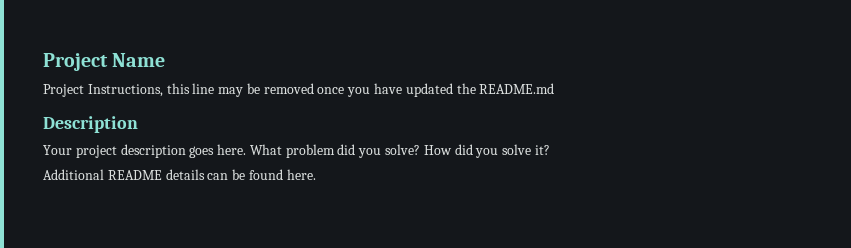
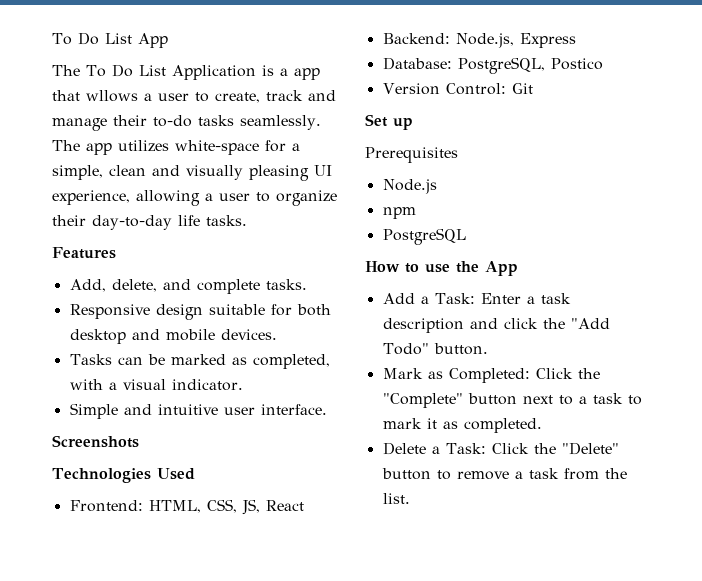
[43,53,166,71] [43,83,555,97] [43,116,138,133] [43,144,550,158] [43,169,316,180] Project Name // Project Instructions, this line may be removed once you have updated the README.md // Description // Your project description goes here. What problem did you solve? How did you solve it? // Additional README details can be found here. -> [52,32,168,48] [52,64,320,80] [52,90,336,103] [52,115,321,131] [52,140,300,155] [52,165,332,181] [52,190,337,206] [52,215,247,230] [52,247,116,259] [69,279,307,294] [69,304,331,320] [69,329,277,344] [69,354,330,369] [69,379,243,391] [69,403,327,419] [52,435,139,448] [52,468,195,483] [69,499,304,515] [382,33,576,48] [382,57,603,74] [382,83,533,95] [365,114,413,130] [365,147,458,163] [382,179,437,194] [382,207,416,219] [382,228,466,245] [365,261,518,276] [382,293,571,304] [382,318,610,333] [382,343,488,355] [382,368,600,383] [382,393,642,408] [382,418,542,433] [382,442,619,455] [381,468,627,480] [382,493,410,504] To Do List App // The To Do List Application is a app that wllows a user to create, track and manage their to-do tasks seamlessly. The app utilizes white-space for a simple, clean and visually pleasing UI experience, allowing a user to organize their day-to-day life tasks. // Features // Add, delete, and complete tasks. // Responsive design suitable for both desktop and mobile devices. // Tasks can be marked as completed, with a visual indicator. // Simple and intuitive user interface. // Screenshots // Technologies Used // Frontend: HTML, CSS, JS, React // Backend: Node.js, Express // Database: PostgreSQL, Postico // Version Control: Git // Set up // Prerequisites // Node.js // npm // PostgreSQL // How to use the App // Add a Task: Enter a task description and click the "Add Todo" button. // Mark as Completed: Click the "Complete" button next to a task to mark it as completed. // Delete a Task: Click the "Delete" button to remove a task from the list.

